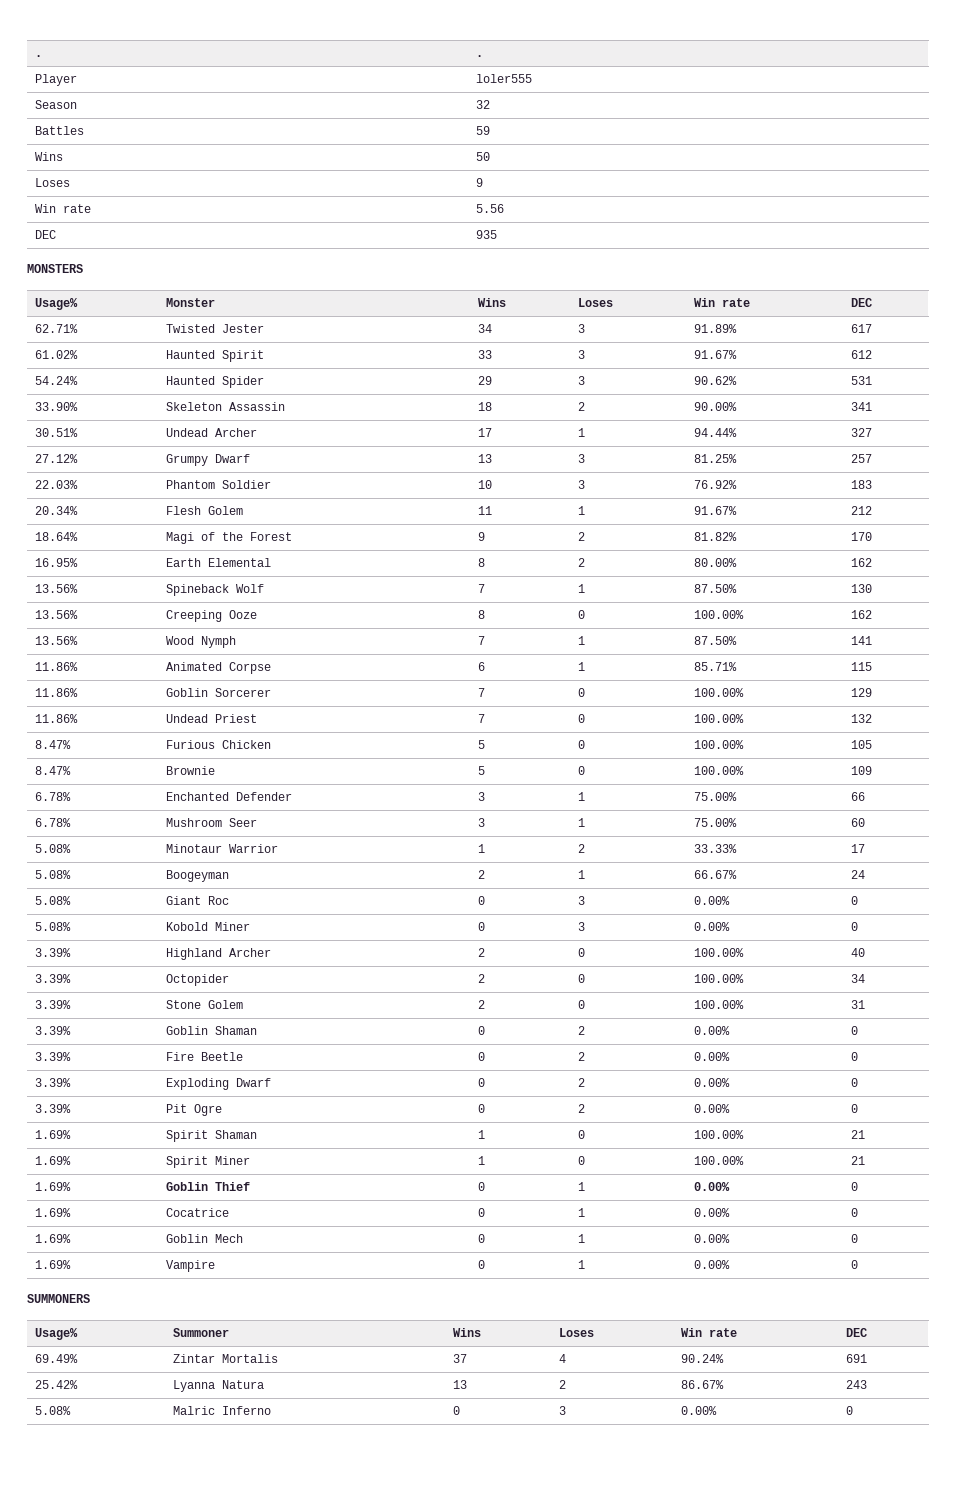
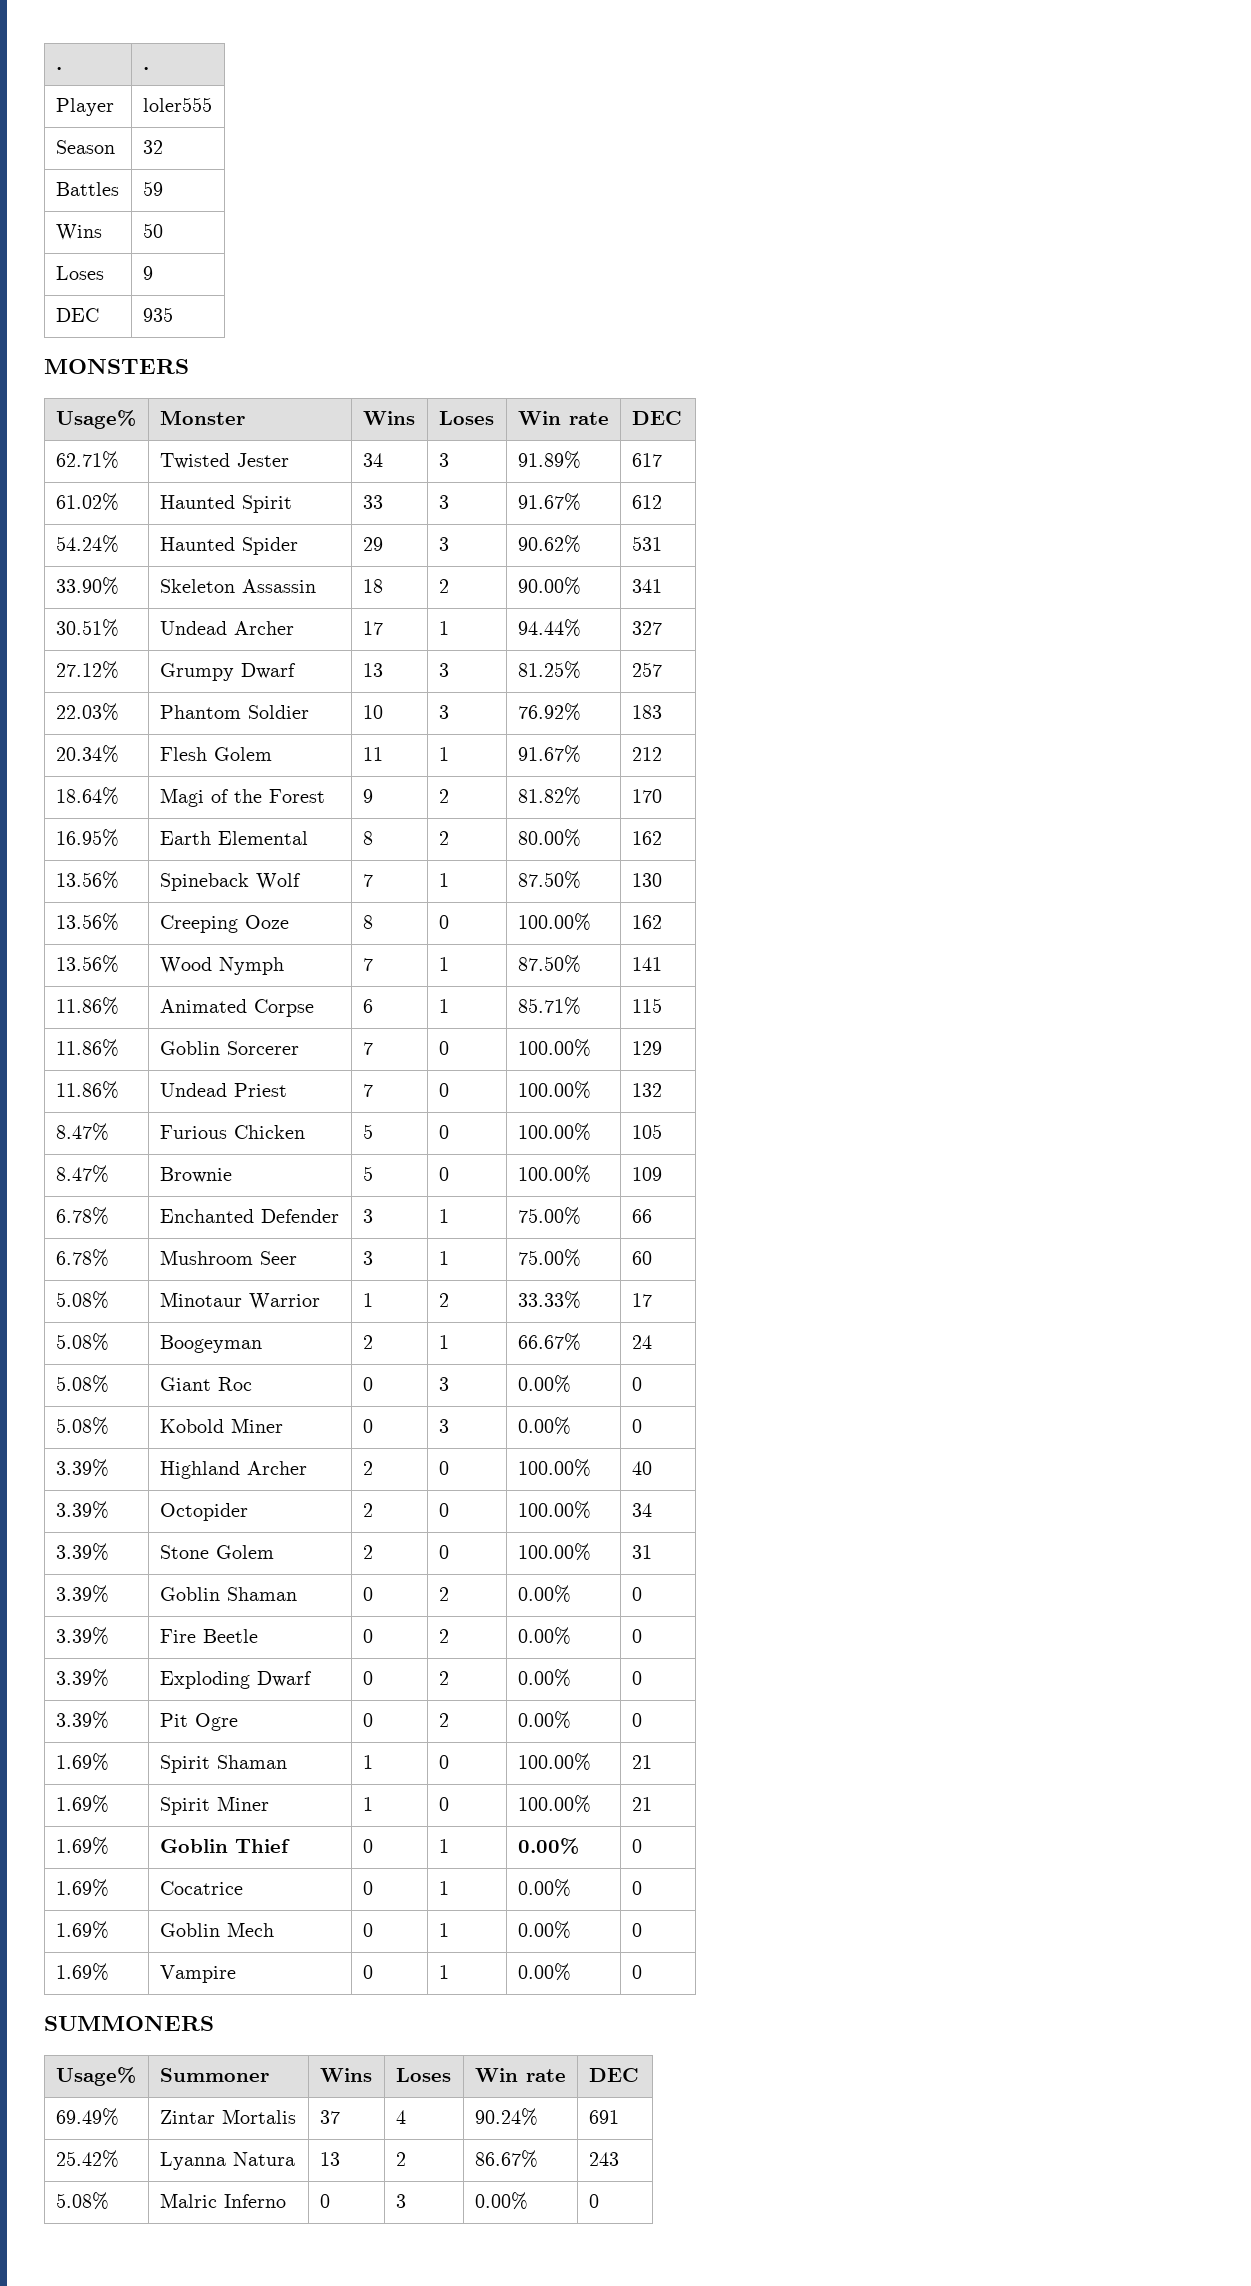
[35,204,92,213] [476,204,505,213] // Win rate | 5.56 -> (153, 273) none

